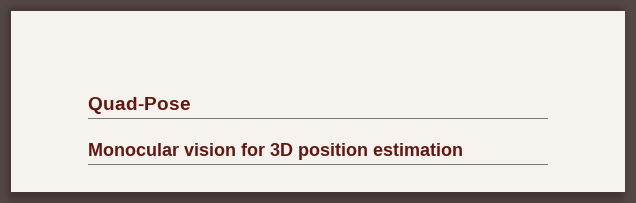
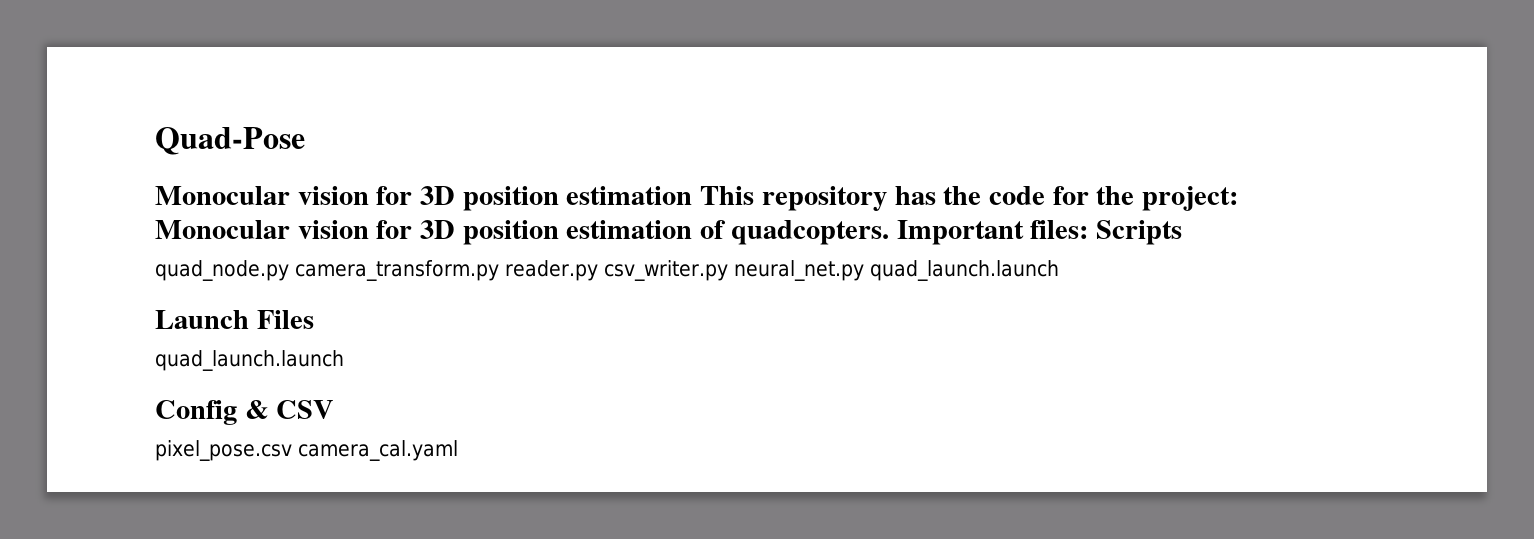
(463, 149) none -> [700,186,1239,211] [155,220,1182,245] [155,260,1059,281] [155,310,314,329] [155,350,344,371] [155,400,335,425] [155,440,458,461] This repository has the code for the project: Monocular vision for 3D position estimation of quadcopters. Important files: Scripts // quad_node.py camera_transform.py reader.py csv_writer.py neural_net.py quad_launch.launch // Launch Files // quad_launch.launch // Config & CSV // pixel_pose.csv camera_cal.yaml

